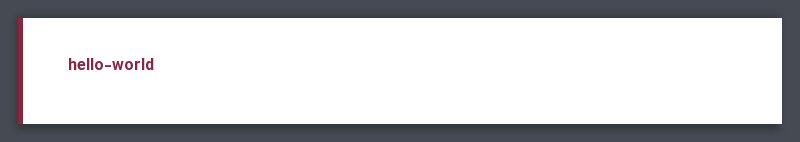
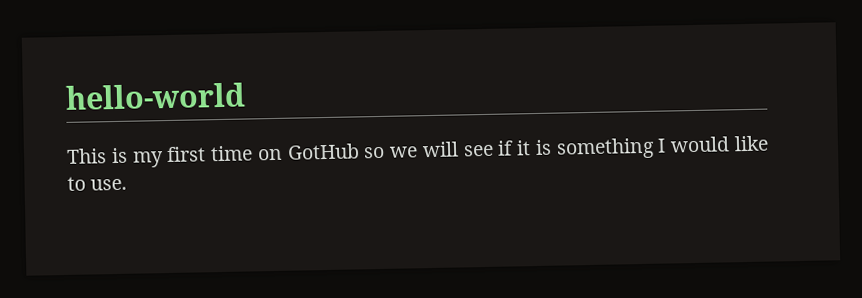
(154, 64) none -> [66,135,769,168] [67,176,128,191] // This is my first time on GotHub so we will see if it is something I would like to use.

